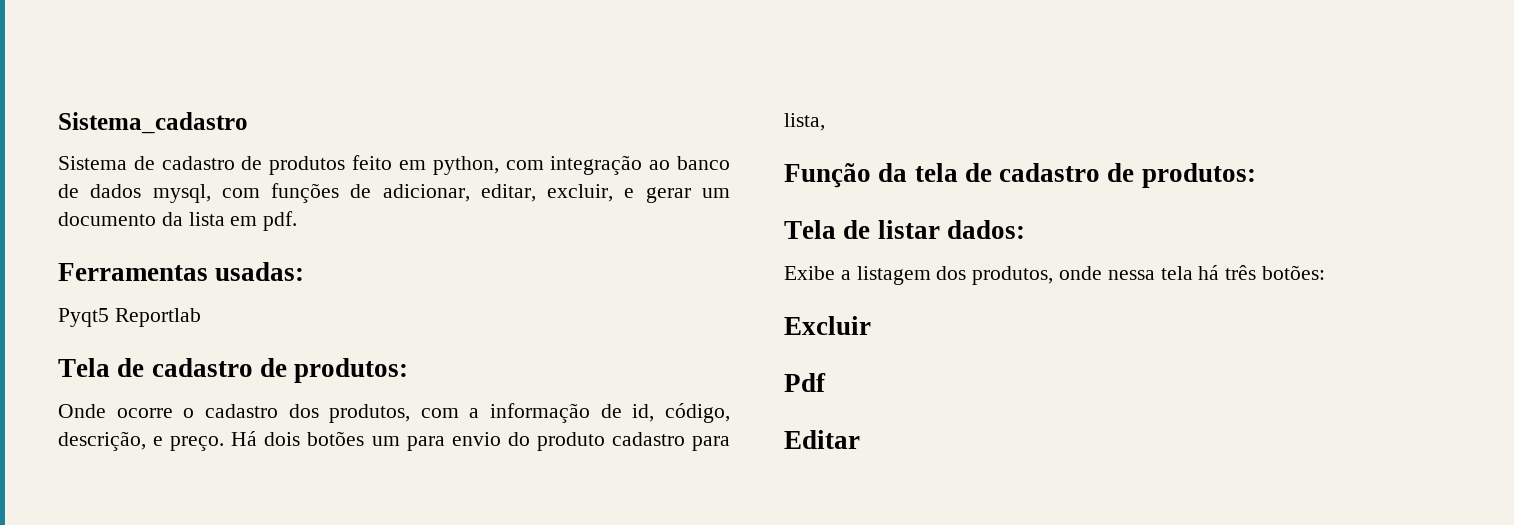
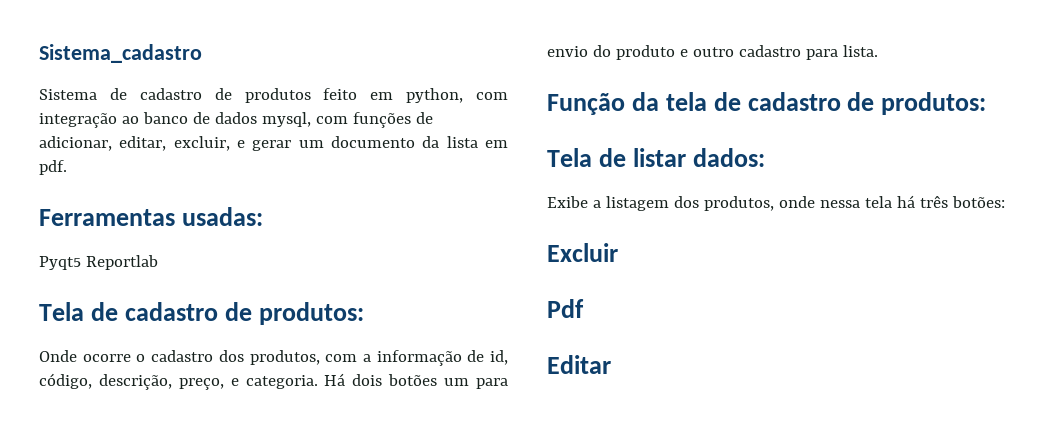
[153,436,225,451] e preço. -> [178,375,318,390] preço, e categoria.
(605, 441) none -> [679,47,734,57] e outro
[784,113,825,131] lista, -> [842,45,878,57] lista.

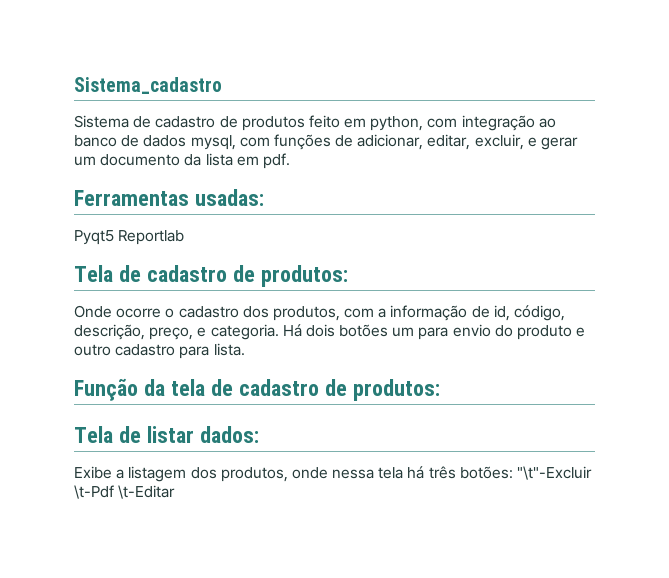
[547,243,618,262] [547,299,584,318] [547,355,611,374] // Excluir // Pdf // Editar -> [517,466,593,480] [74,485,176,499] "\t"-Excluir \t-Pdf \t-Editar

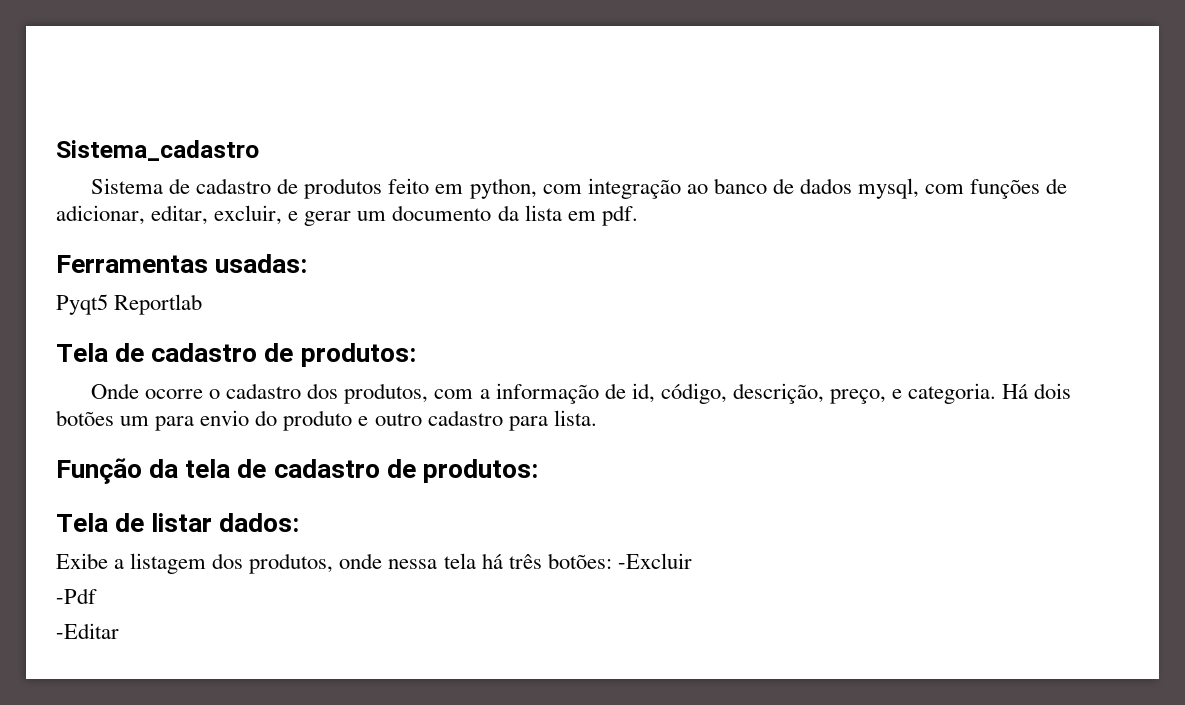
[517,466,593,480] [74,485,176,499] "\t"-Excluir \t-Pdf \t-Editar -> [617,553,692,569] [56,588,97,604] [56,623,119,639] -Excluir // -Pdf // -Editar

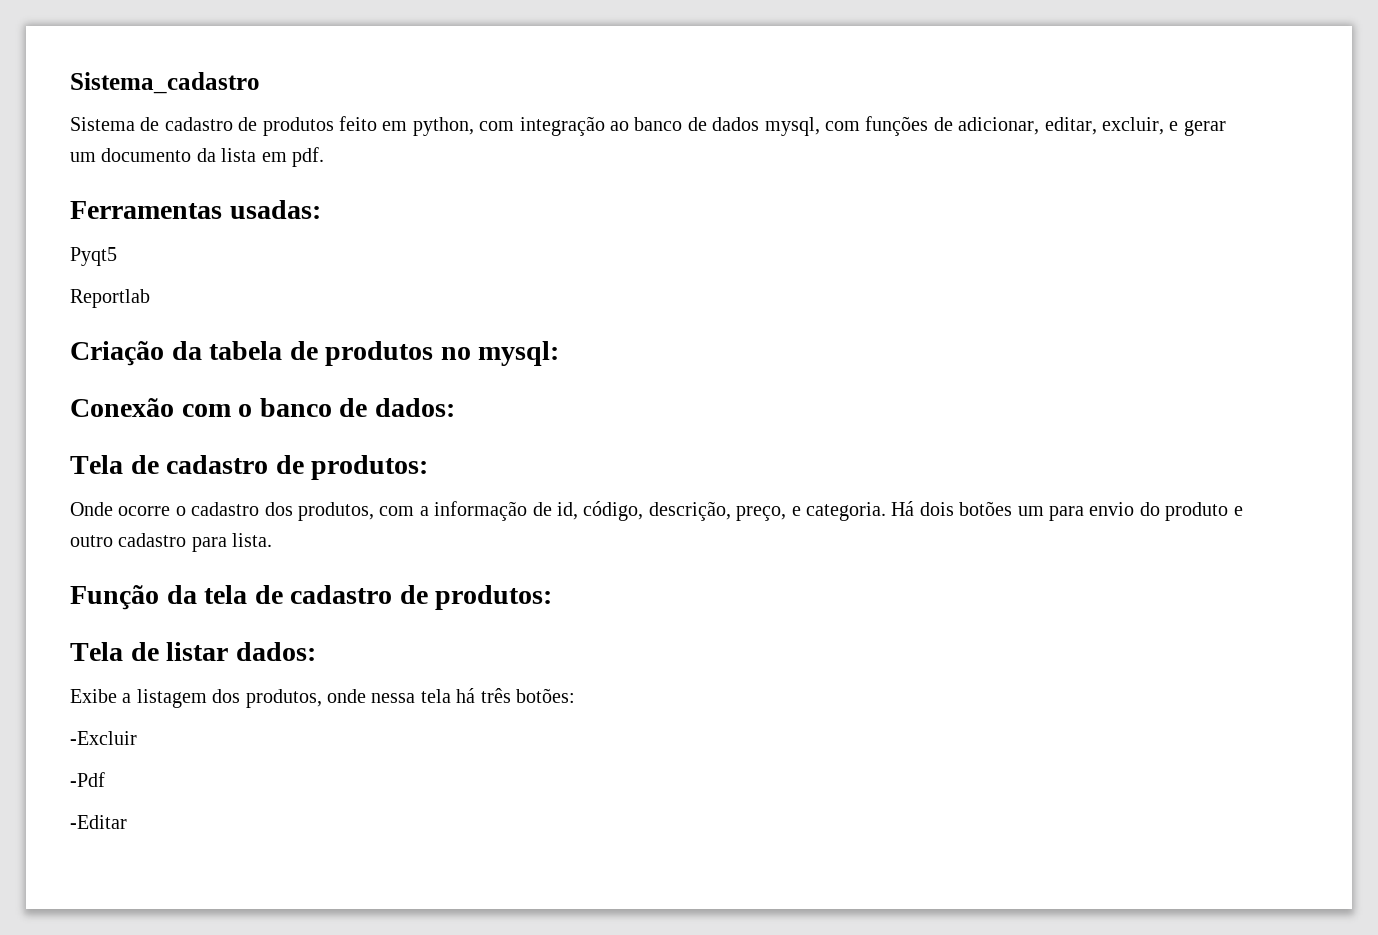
(108, 304) none -> (117, 256) //
(203, 304) none -> [70,341,560,366] [70,398,455,417] // Criação da tabela de produtos no mysql: // Conexão com o banco de dados:
(612, 561) none -> (575, 695) //

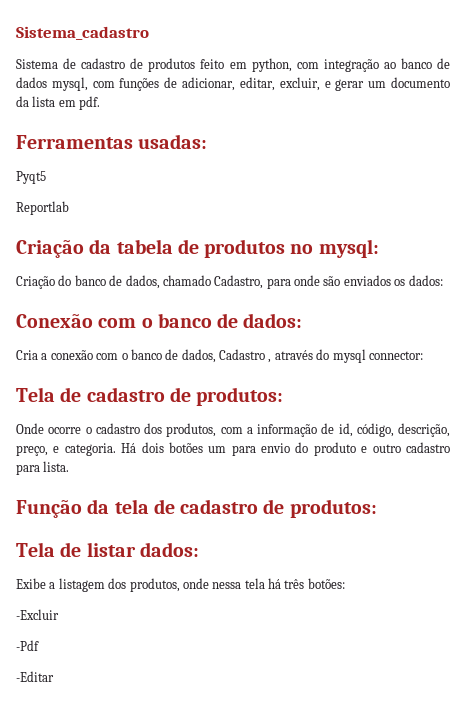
(560, 353) none -> [16,275,443,289] // Criação do banco de dados, chamado Cadastro, para onde são enviados os dados:
(455, 407) none -> [16,349,423,363] // Cria a conexão com o banco de dados, Cadastro , através do mysql connector:

